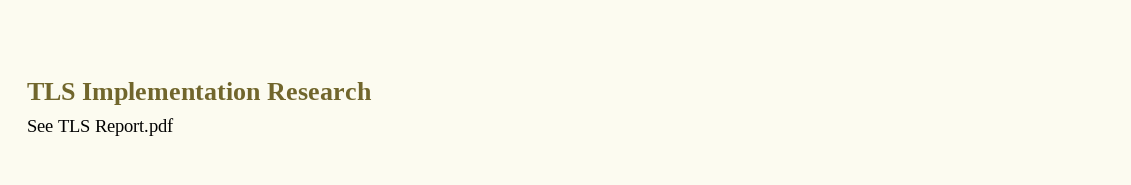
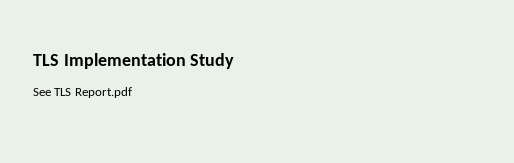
[267,82,373,100] Research -> [190,53,235,69] Study

